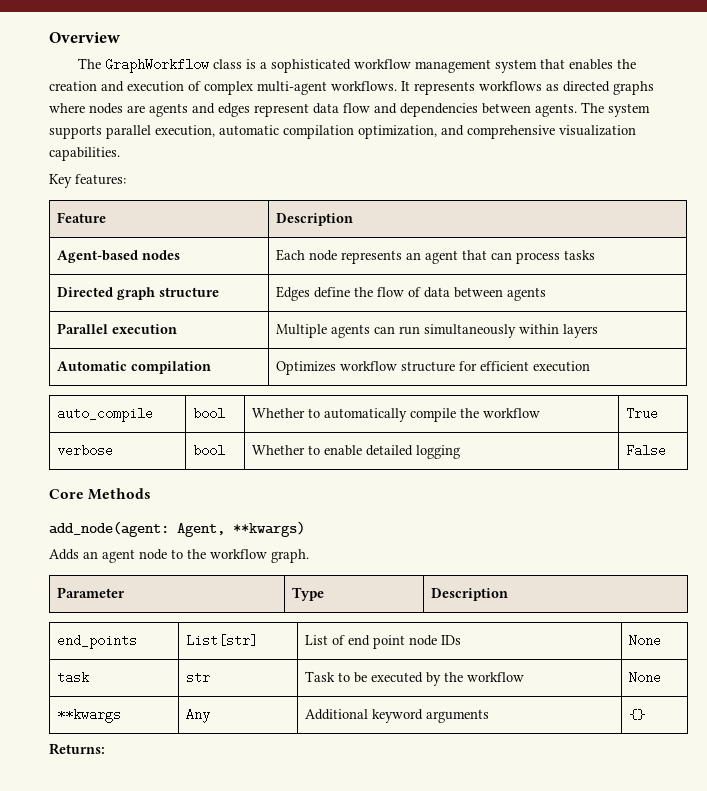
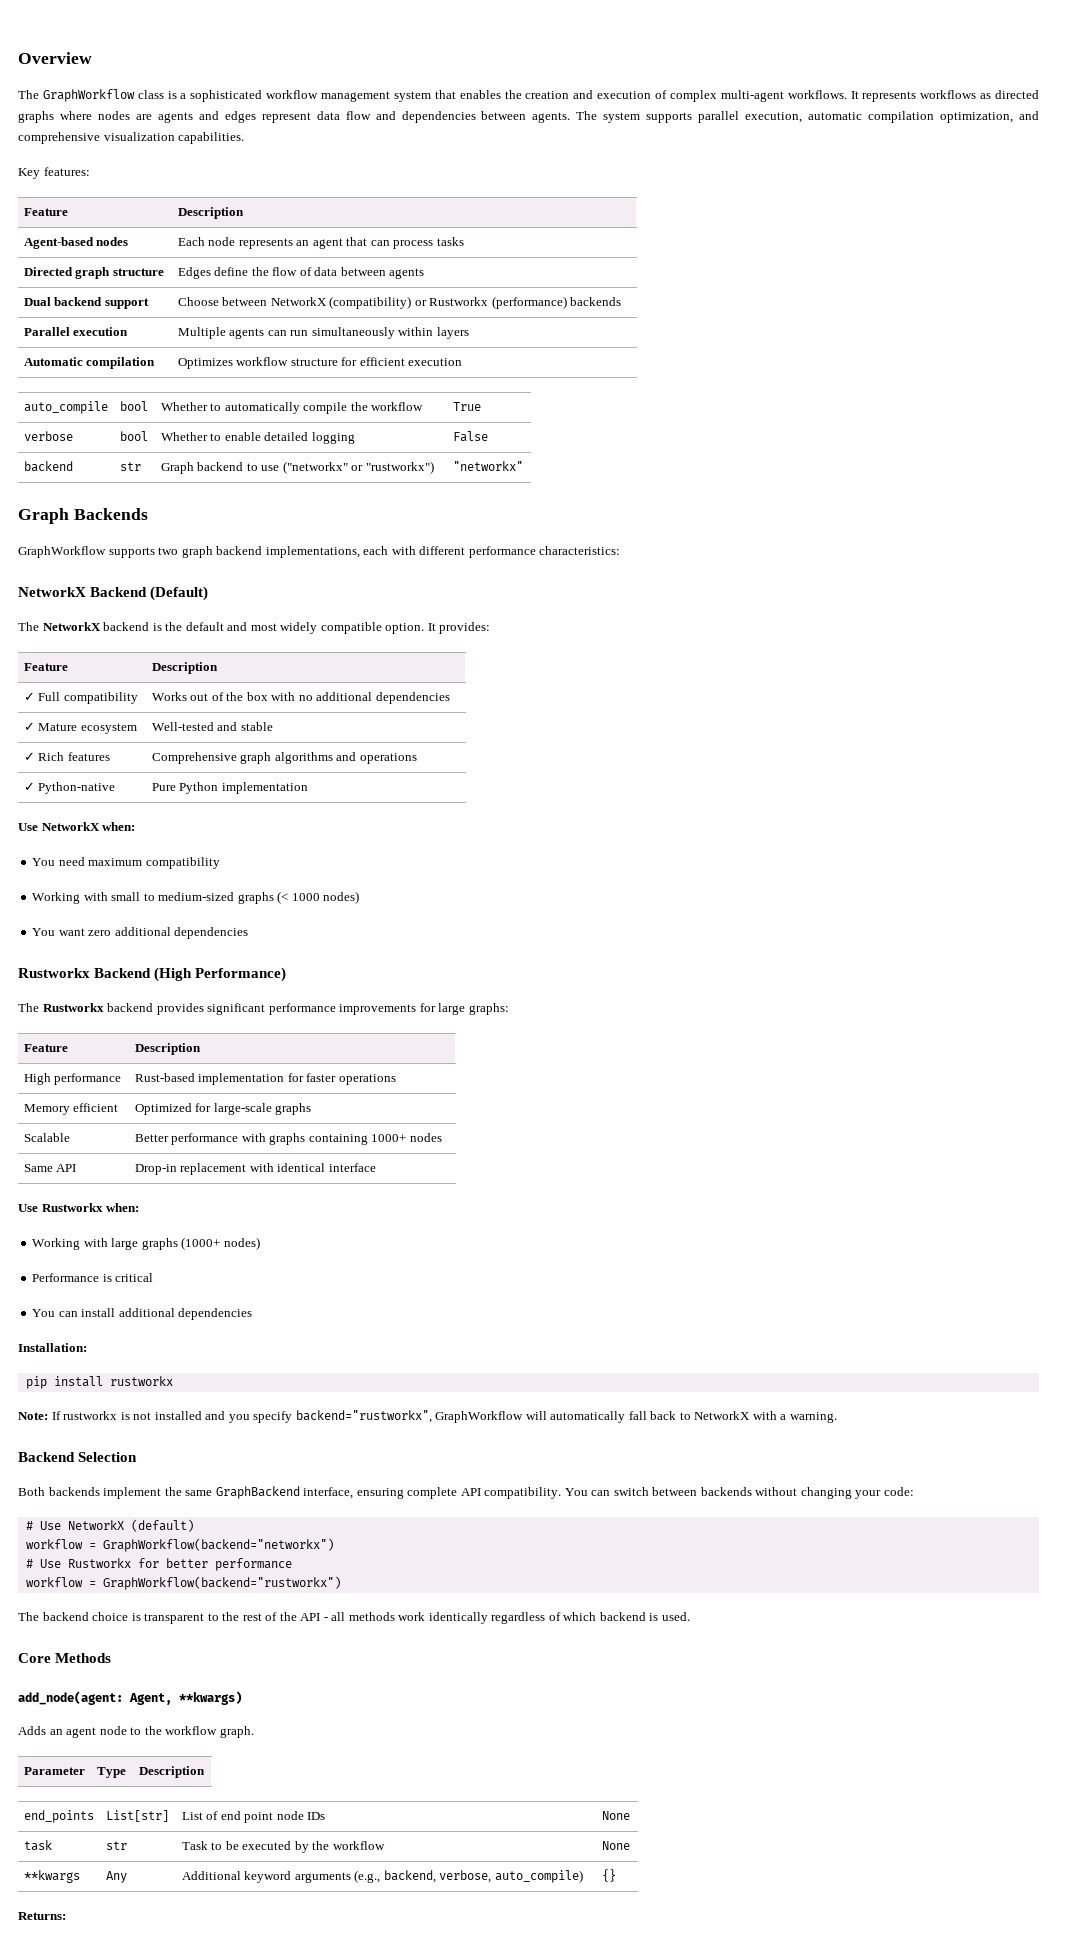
(547, 294) none -> [23,297,149,309] [177,296,622,309] // Dual backend support | Choose between NetworkX (compatibility) or Rustworkx (performance) backends
(667, 450) none -> [23,461,73,472] [119,462,141,471] [160,461,434,474] [452,461,523,471] [18,508,148,524] [18,546,621,558] [18,586,209,601] [18,622,491,634] [23,663,68,671] [151,662,218,674] [23,692,138,704] [151,692,450,704] [23,722,137,734] [151,722,273,731] [23,752,110,761] [151,752,417,764] [23,782,116,794] [151,782,308,794] [18,822,136,831] [32,857,220,869] [32,891,360,904] [32,927,249,939] [18,967,287,982] [18,1003,509,1015] [23,1044,68,1052] [134,1043,201,1055] [23,1073,122,1085] [134,1073,396,1085] [23,1103,119,1115] [134,1103,312,1115] [23,1133,70,1142] [134,1133,442,1145] [23,1164,77,1172] [134,1163,376,1175] [18,1203,140,1212] [32,1237,260,1250] [32,1273,154,1282] [32,1308,253,1320] [18,1343,87,1352] [25,1376,173,1389] [18,1410,837,1423] [18,1452,138,1462] [18,1486,914,1499] [25,1519,194,1532] [25,1538,334,1552] [25,1558,292,1571] [25,1576,341,1590] [18,1612,690,1624] // backend | str | Graph backend to use ("networkx" or "rustworkx") | "networkx" // Graph Backends // GraphWorkflow supports two graph backend implementations, each with different performance characteristics: // NetworkX Backend (Default) // The NetworkX backend is the default and most widely compatible option. It provides: // Feature | Description // ✓ Full compatibility | Works out of the box with no additional dependencies // ✓ Mature ecosystem | Well-tested and stable // ✓ Rich features | Comprehensive graph algorithms and operations // ✓ Python-native | Pure Python implementation // Use NetworkX when: // You need maximum compatibility // Working with small to medium-sized graphs (< 1000 nodes) // You want zero additional dependencies // Rustworkx Backend (High Performance) // The Rustworkx backend provides significant performance improvements for large graphs: // Feature | Description // High performance | Rust-based implementation for faster operations // Memory efficient | Optimized for large-scale graphs // Scalable | Better performance with graphs containing 1000+ nodes // Same API | Drop-in replacement with identical interface // Use Rustworkx when: // Working with large graphs (1000+ nodes) // Performance is critical // You can install additional dependencies // Installation: // pip install rustworkx // Note: If rustworkx is not installed and you specify backend="rustworkx", GraphWorkflow will automatically fall back to NetworkX with a warning. // Backend Selection // Both backends implement the same GraphBackend interface, ensuring complete API compatibility. You can switch between backends without changing your code: // # Use NetworkX (default) // workflow = GraphWorkflow(backend="networkx") // # Use Rustworkx for better performance // workflow = GraphWorkflow(backend="rustworkx") // The backend choice is transparent to the rest of the API - all methods work identically regardless of which backend is used.
(490, 716) none -> [354,1870,583,1883] (e.g., backend, verbose, auto_compile)

